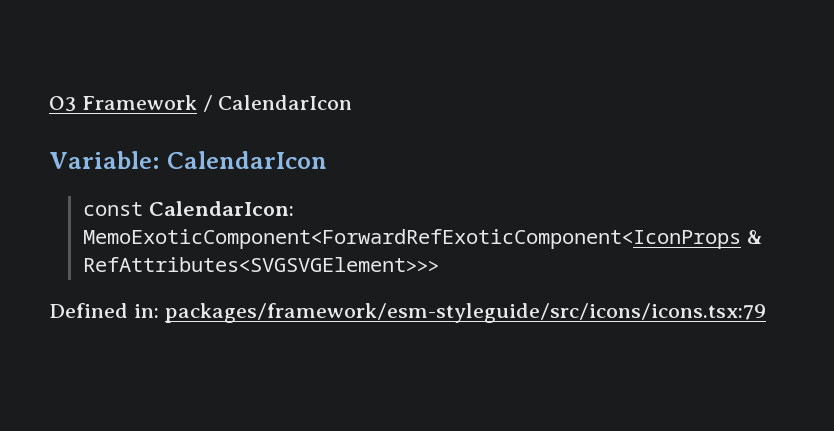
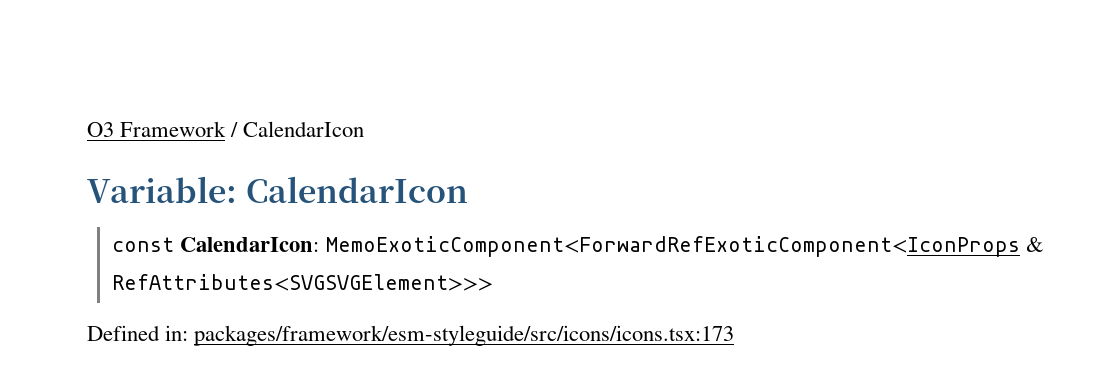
[164,303,766,323] packages/framework/esm-styleguide/src/icons/icons.tsx:79 -> [194,325,735,346] packages/framework/esm-styleguide/src/icons/icons.tsx:173

